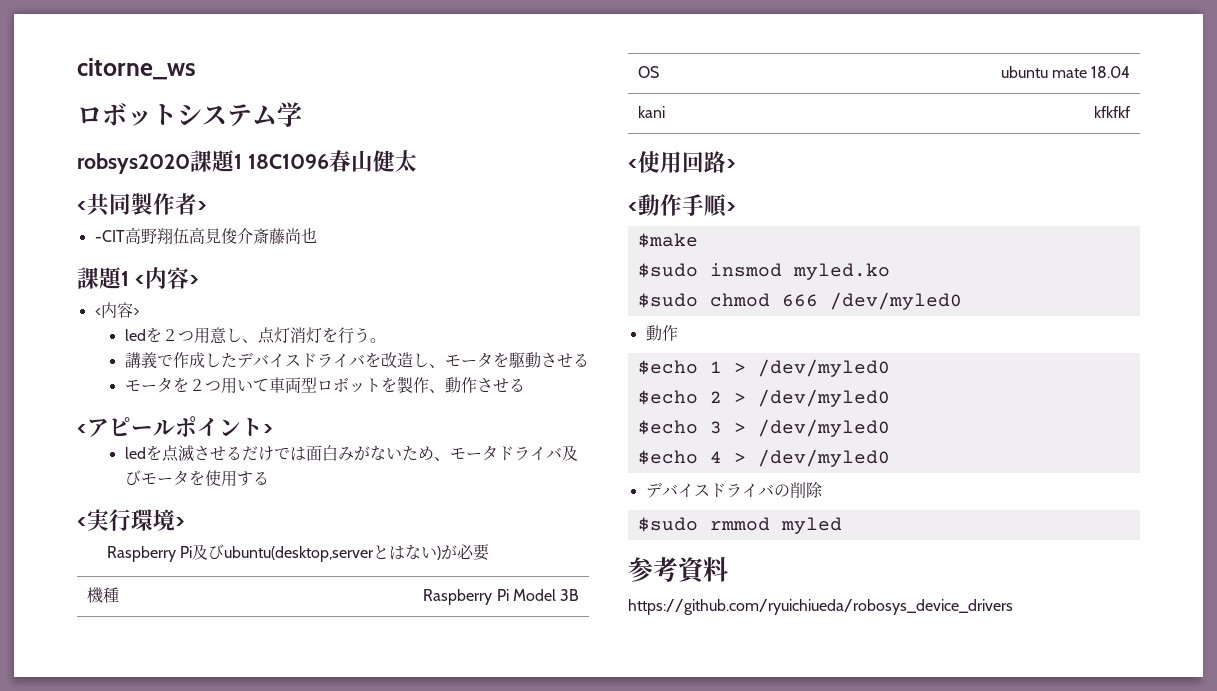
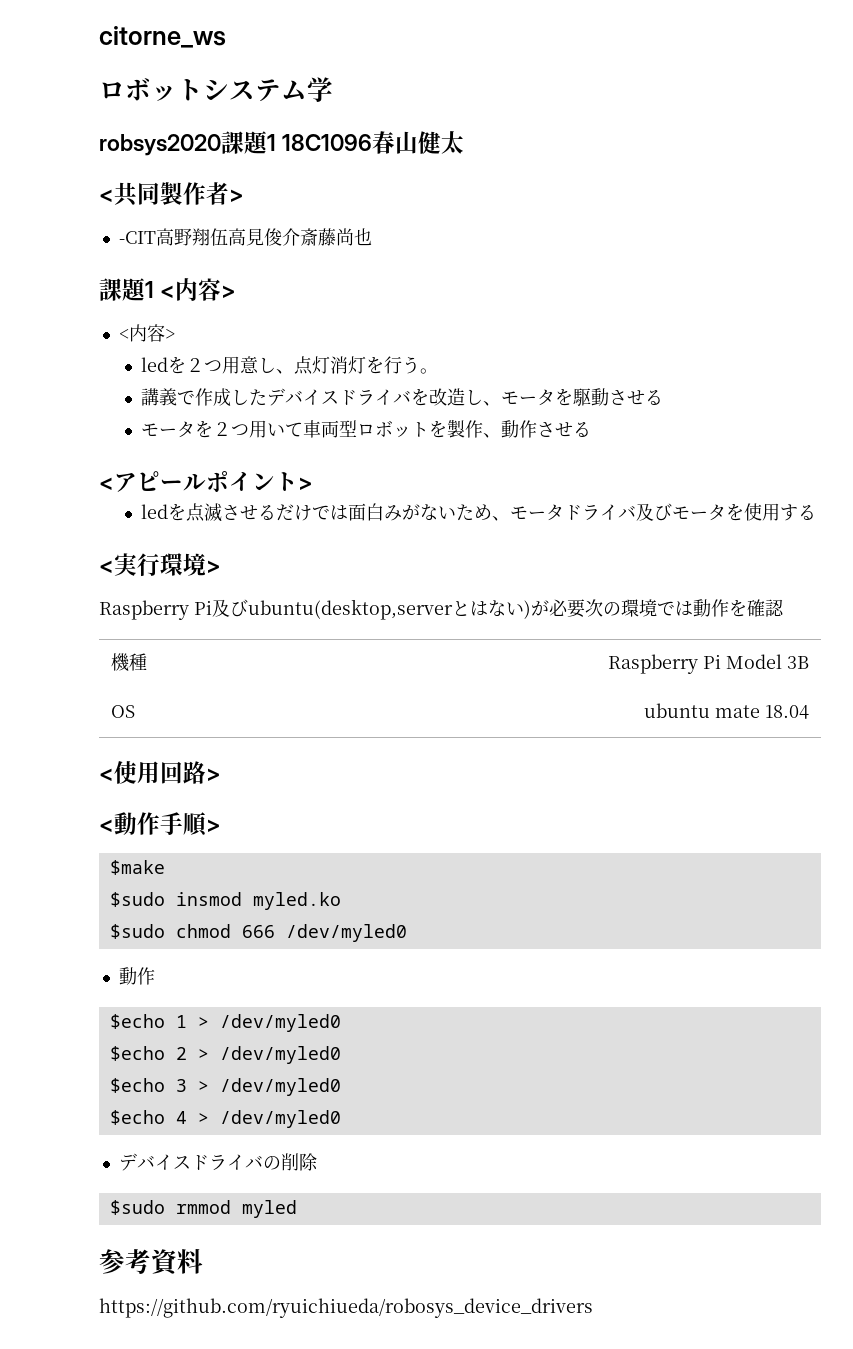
(490, 552) none -> [585,599,784,617] 次の環境では動作を確認
[637,106,665,118] [1094,106,1132,118] // kani | kfkfkf -> (809, 712) none

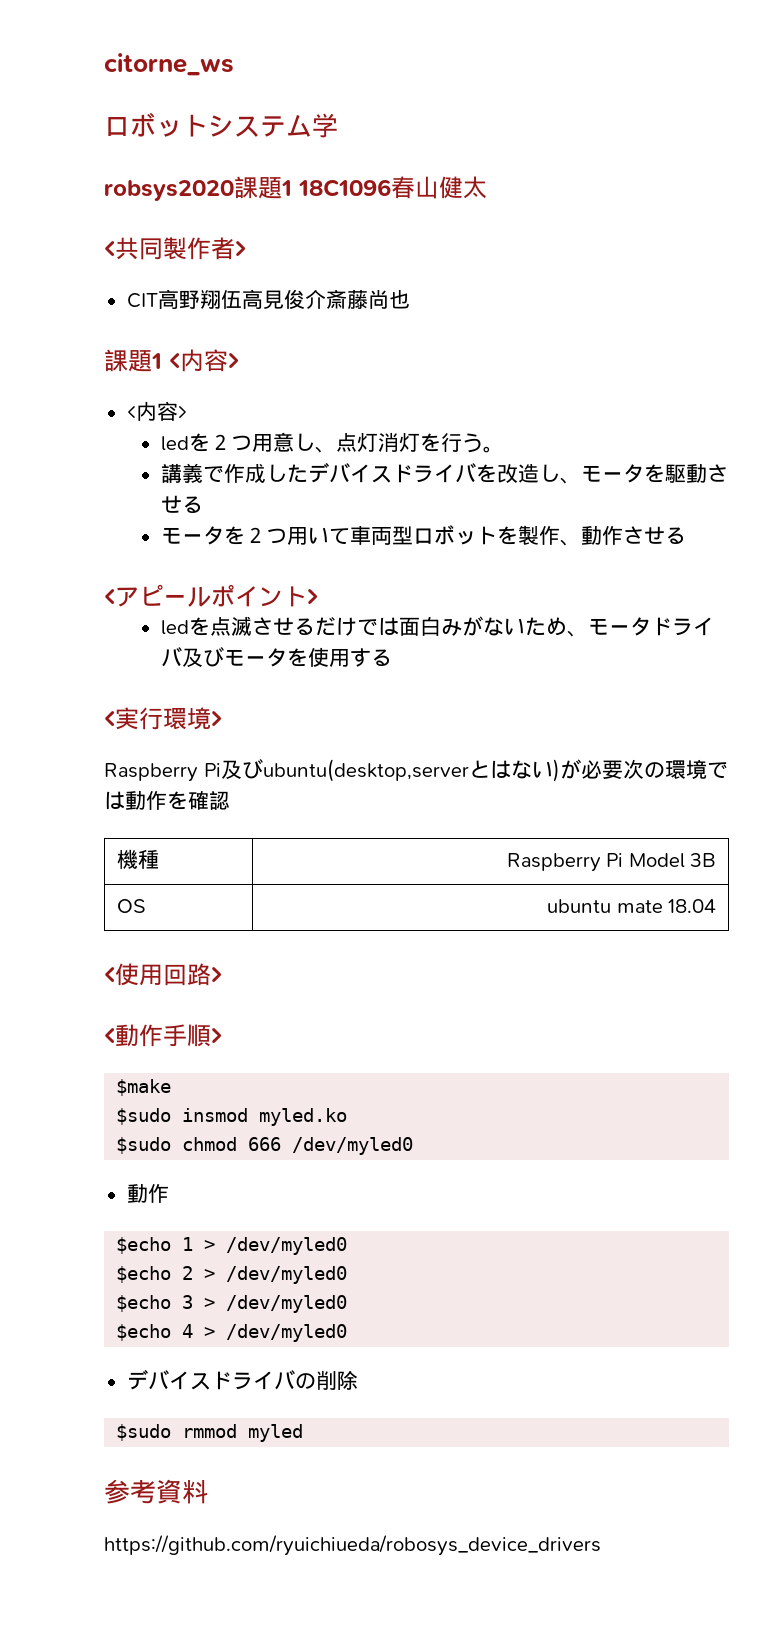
[118,231,156,244] -CIT -> [126,293,158,308] CIT

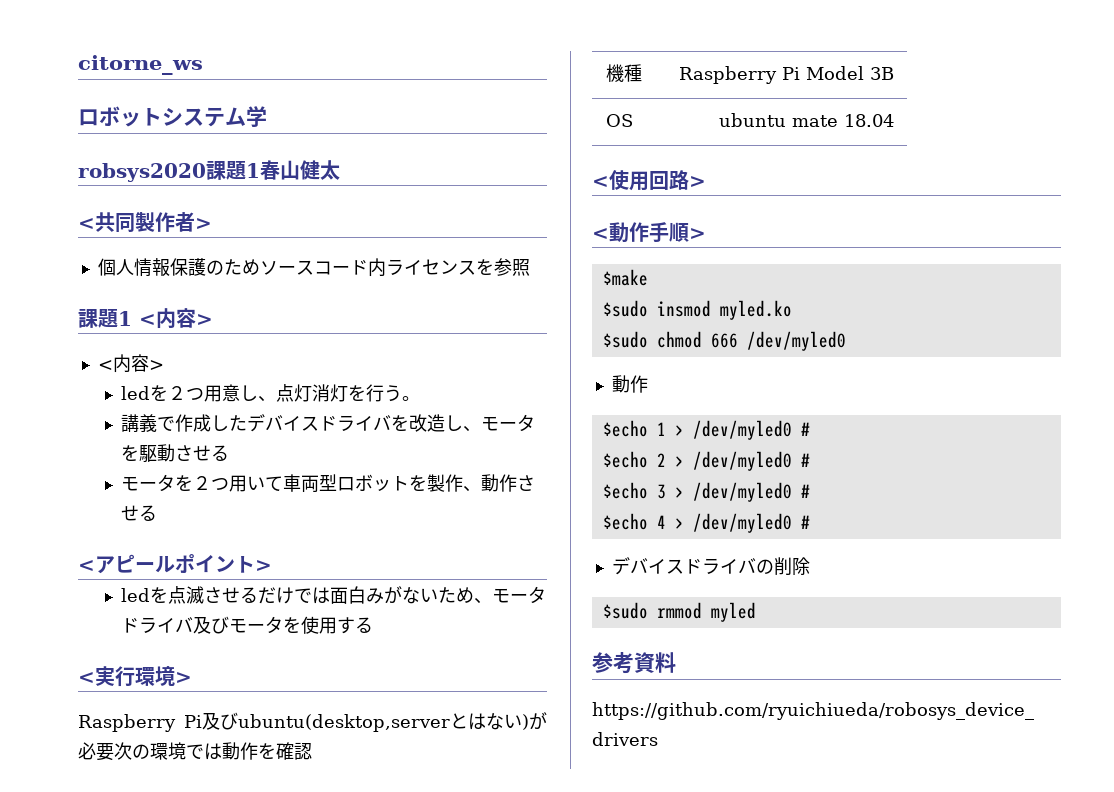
[298,179,391,197] 18C1096 -> (260, 170) none
[126,289,410,309] CIT高野翔伍高見俊介斎藤尚也 -> [97,258,530,277] 個人情報保護のためソースコード内ライセンスを参照
(348, 1246) none -> [800,422,810,436] #
(348, 1275) none -> [800,453,810,467] #
(348, 1304) none -> [800,484,810,498] #
(348, 1333) none -> [800,515,810,529] #

